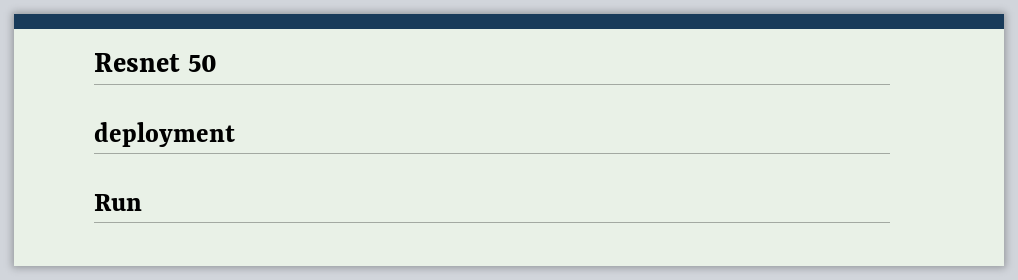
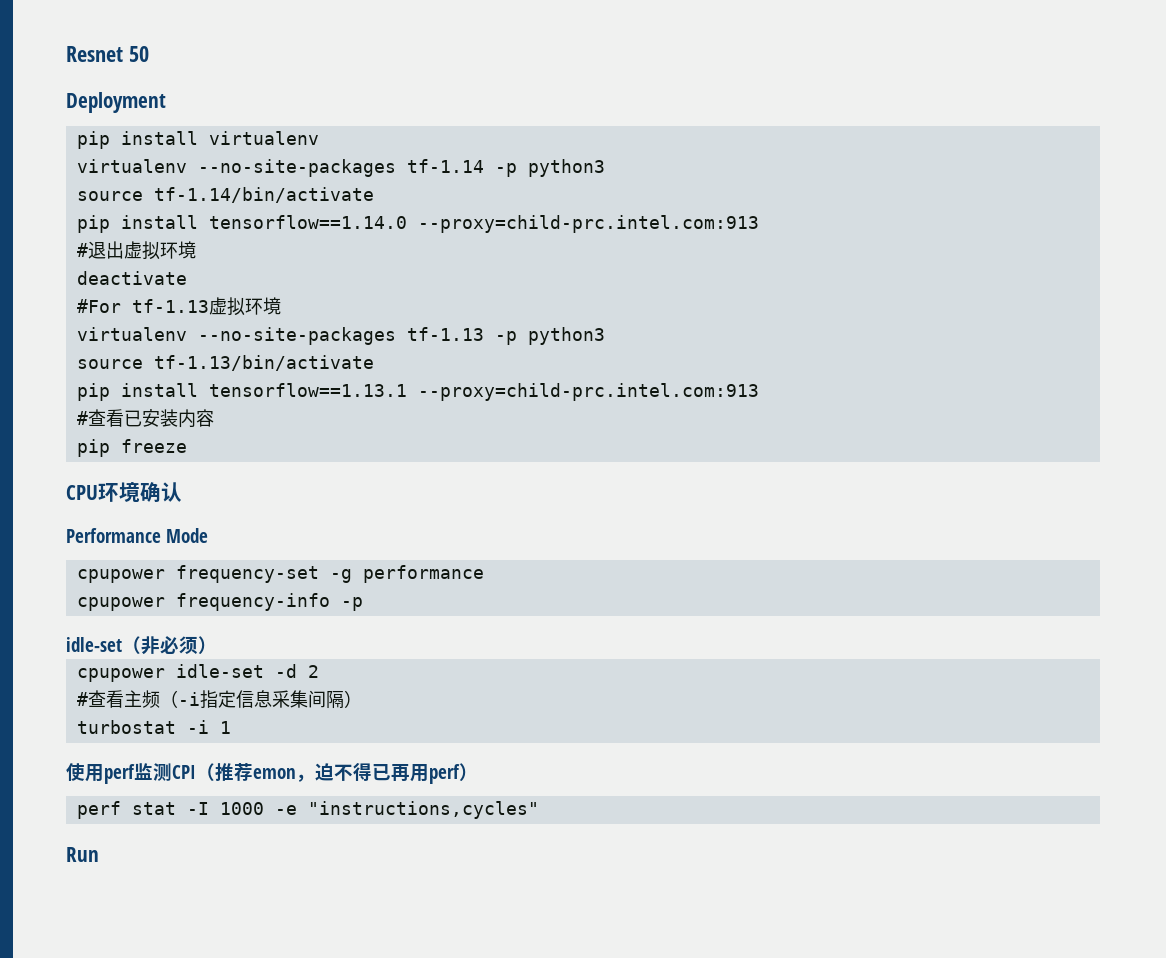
[94,122,235,147] deployment -> [66,92,166,113] [76,131,319,149] [76,159,605,177] [76,187,374,203] [76,215,759,233] [76,241,196,260] [76,271,187,285] [76,297,281,316] [76,327,605,345] [76,355,374,371] [76,383,759,401] [76,409,214,428] [76,439,187,457] [66,482,182,502] [66,528,208,543] [76,565,484,583] [76,593,363,611] [66,636,217,655] [76,664,319,682] [76,690,362,709] [76,720,231,734] [66,763,478,784] [76,801,539,819] Deployment // pip install virtualenv // virtualenv --no-site-packages tf-1.14 -p python3 // source tf-1.14/bin/activate // pip install tensorflow==1.14.0 --proxy=child-prc.intel.com:913 // #退出虚拟环境 // deactivate // #For tf-1.13虚拟环境 // virtualenv --no-site-packages tf-1.13 -p python3 // source tf-1.13/bin/activate // pip install tensorflow==1.13.1 --proxy=child-prc.intel.com:913 // #查看已安装内容 // pip freeze // CPU环境确认 // Performance Mode // cpupower frequency-set -g performance // cpupower frequency-info -p // idle-set（非必须） // cpupower idle-set -d 2 // #查看主频（-i指定信息采集间隔） // turbostat -i 1 // 使用perf监测CPI（推荐emon，迫不得已再用perf） // perf stat -I 1000 -e "instructions,cycles"

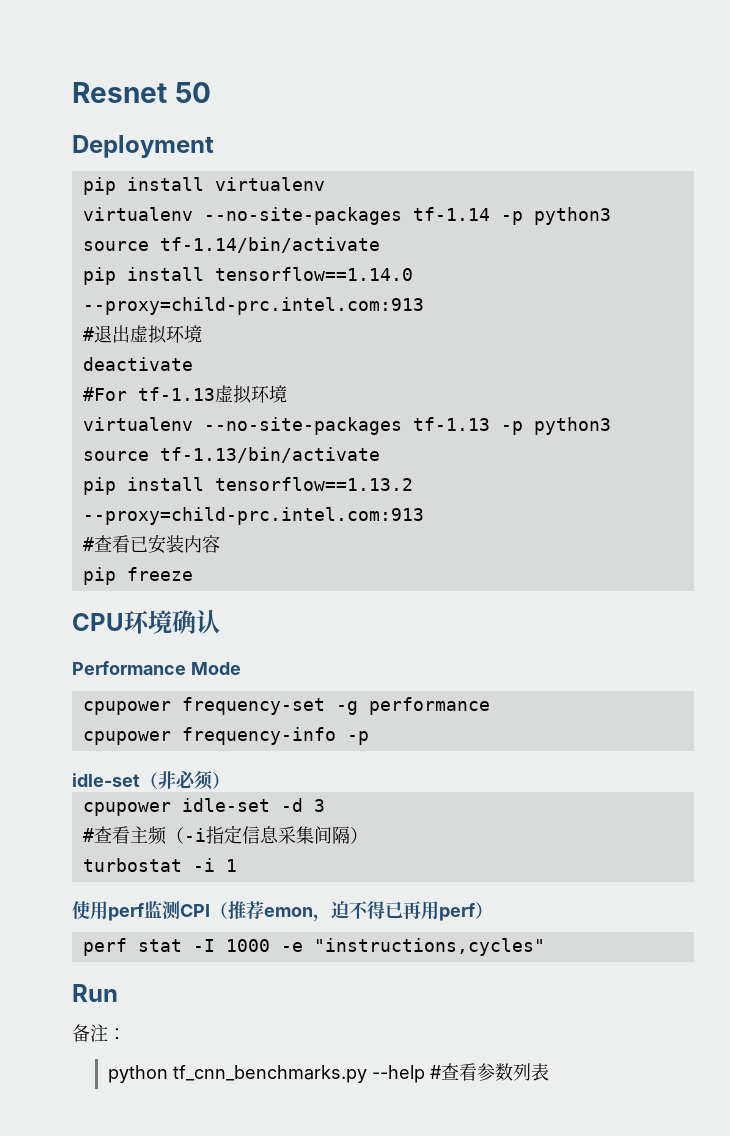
[208,383,407,397] tensorflow==1.13.1 -> [214,477,413,491] tensorflow==1.13.2
[307,665,319,678] 2 -> [313,799,325,812] 3
(99, 854) none -> [72,1024,126,1042] [107,1063,549,1083] // 备注： // python tf_cnn_benchmarks.py --help #查看参数列表

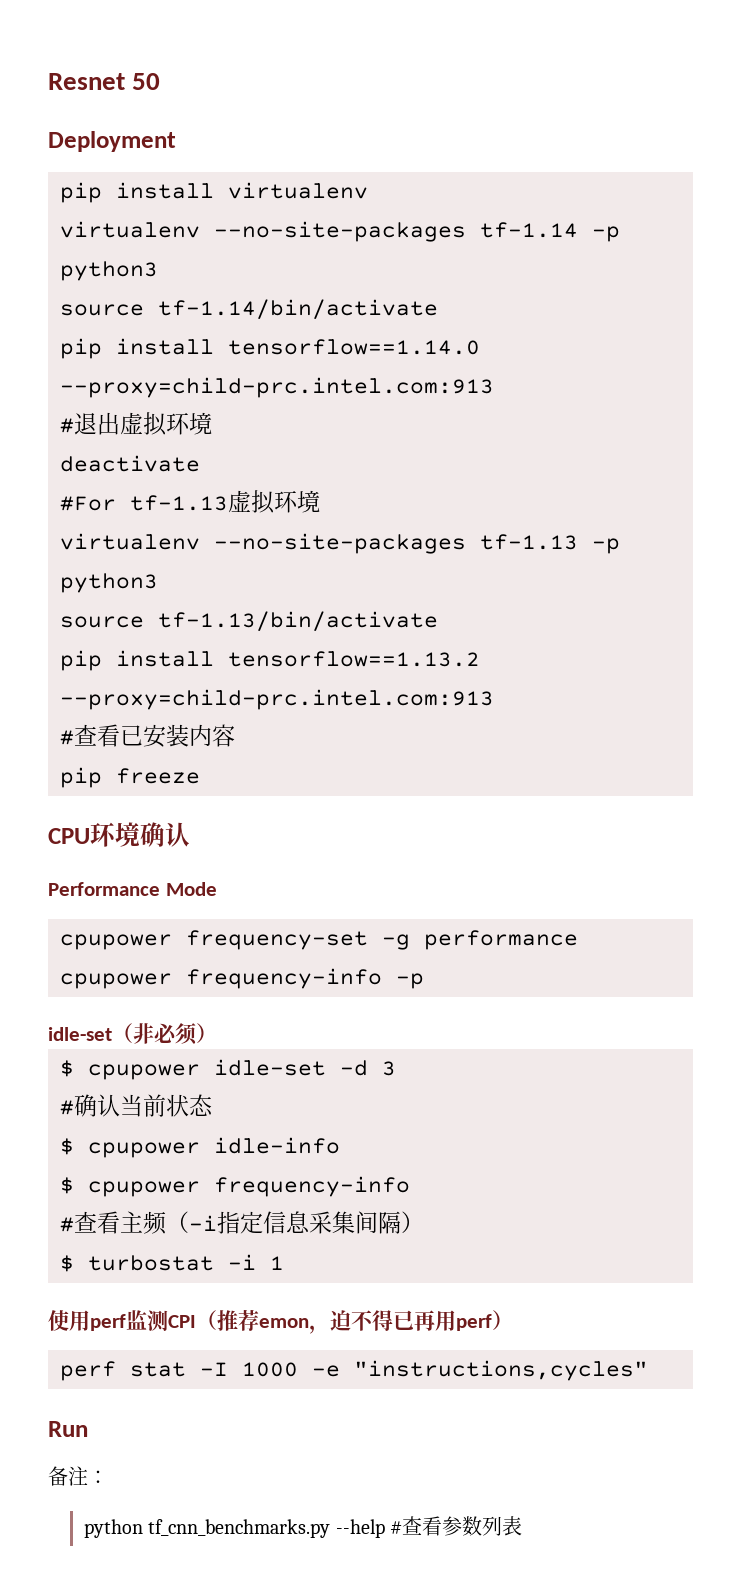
(230, 780) none -> [60,1060,74,1077] $
(325, 805) none -> [60,1094,213,1117] [60,1137,340,1158] [60,1176,410,1197] // #确认当前状态 // $ cpupower idle-info // $ cpupower frequency-info
(368, 835) none -> [60,1255,74,1272] $

